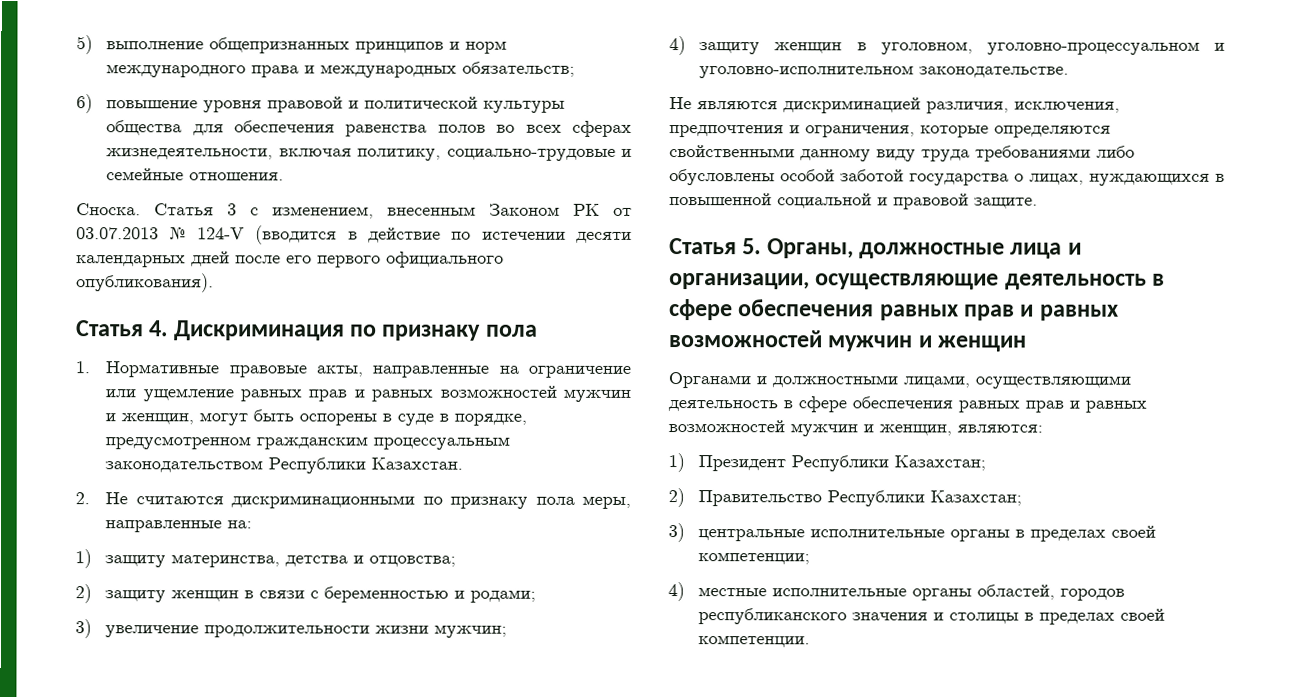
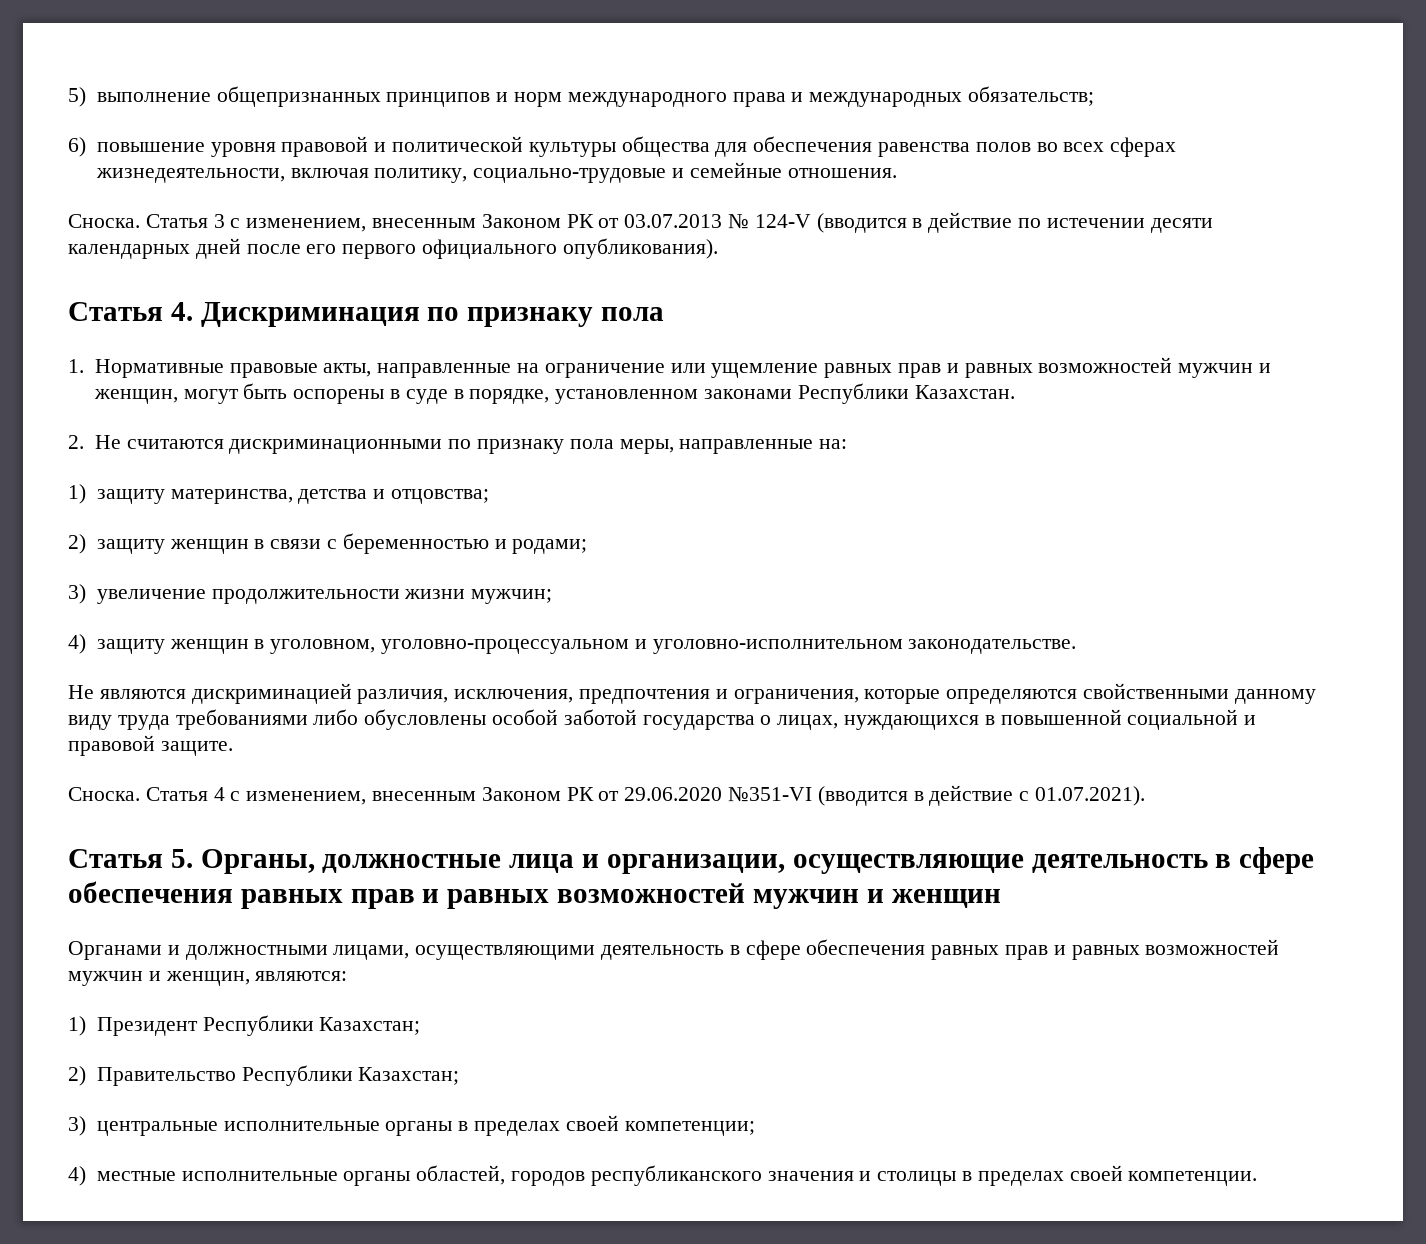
[105,436,511,450] [105,460,264,473] предусмотренном гражданским процессуальным законодательством -> [555,389,792,404] установленном законами
(1038, 203) none -> [68,785,1146,806] // Сноска. Статья 4 с изменением, внесенным Законом РК от 29.06.2020 №351-VI (вводится в действие с 01.07.2021).

